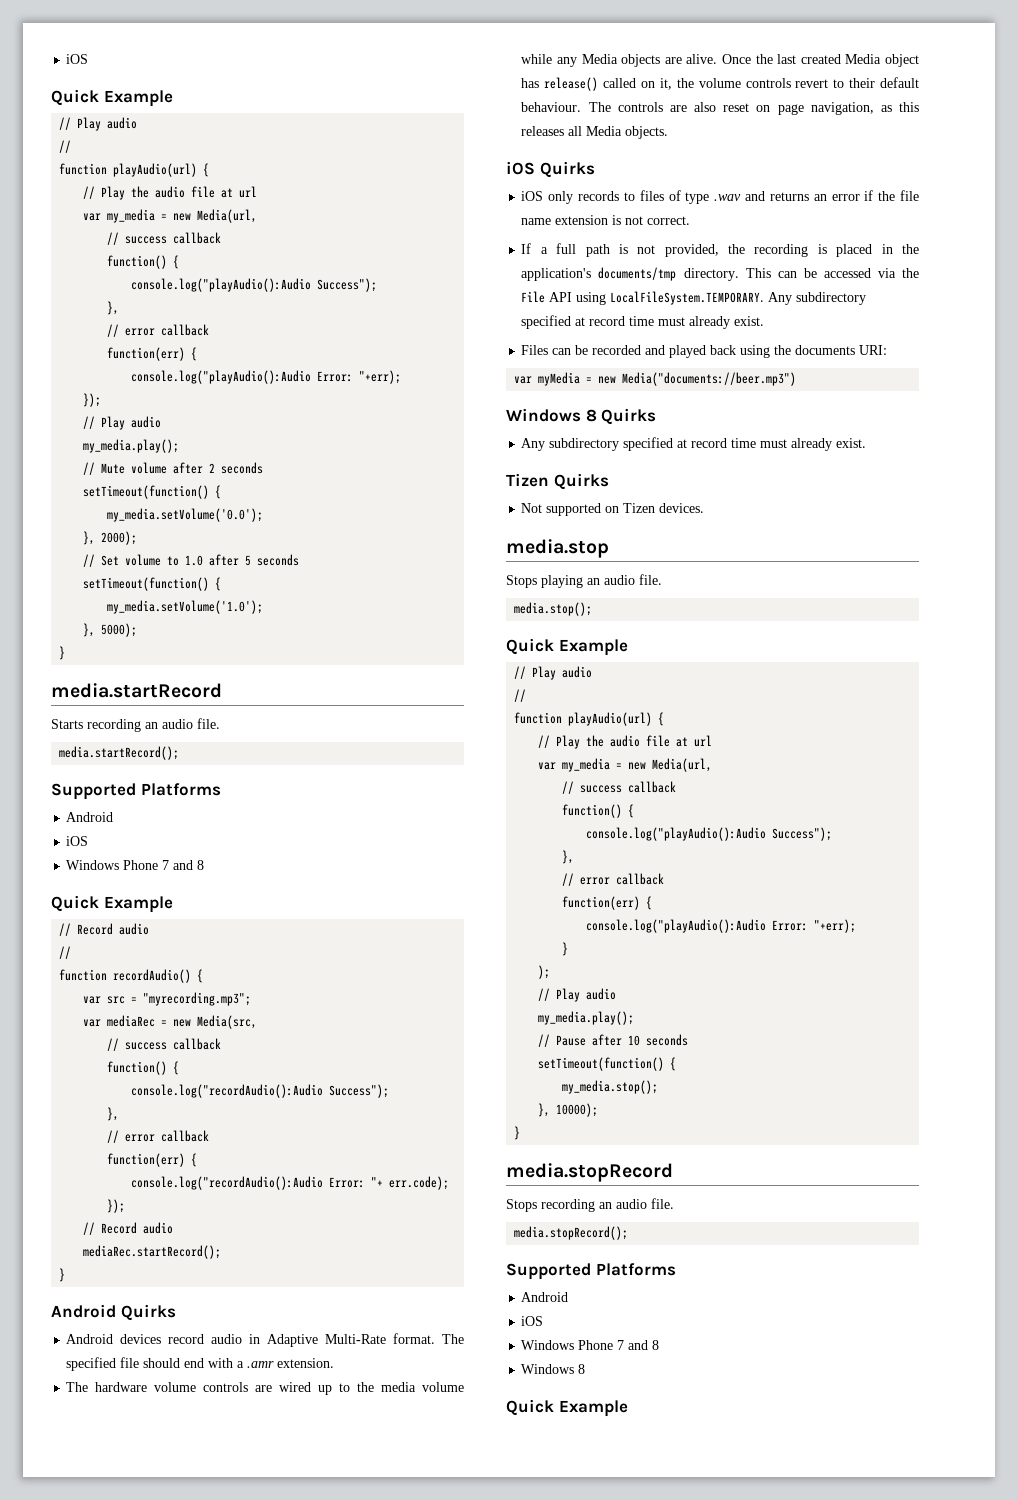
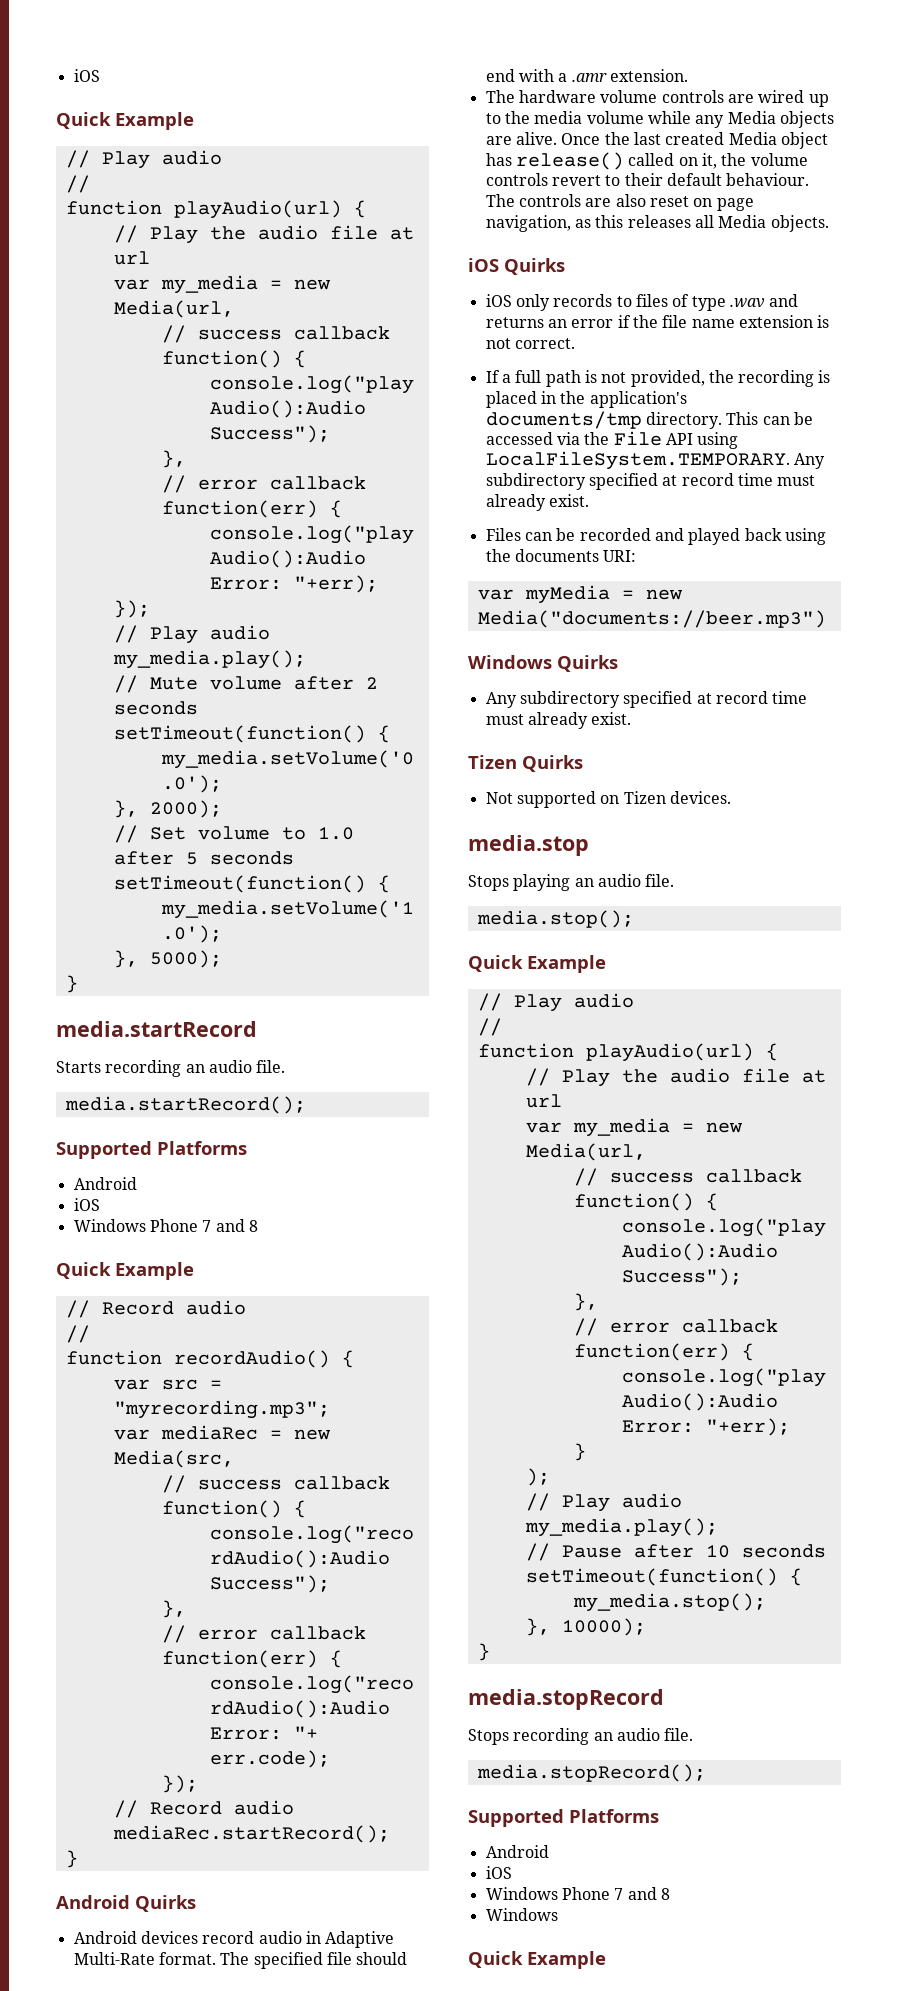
[585,409,597,422] 8 -> (552, 662) none
[578,1364,586,1374] 8 -> (558, 1914) none

